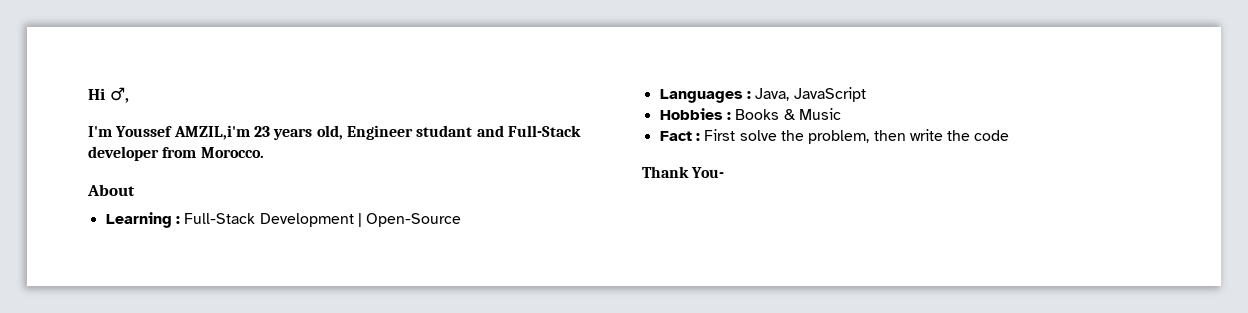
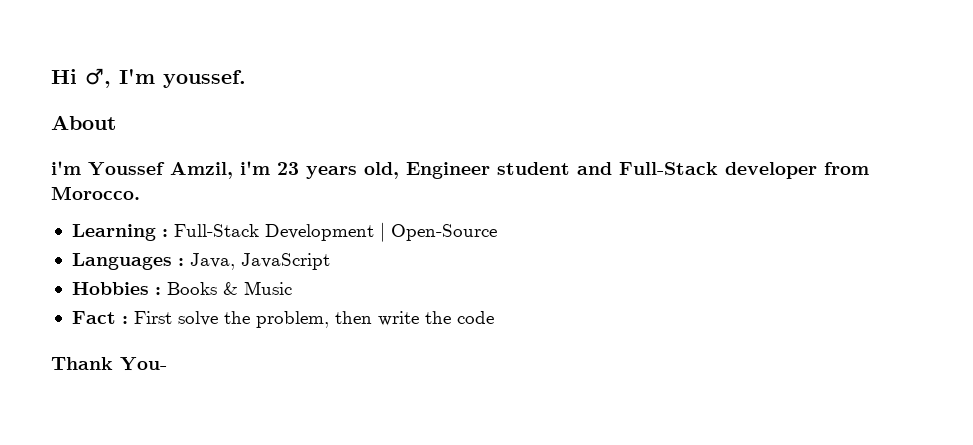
[88,125,250,140] // I'm Youssef AMZIL,i'm -> [119,69,246,88] [51,115,116,130] [51,161,270,179] I'm youssef. // About // i'm Youssef Amzil, i'm
[416,125,473,137] studant -> [497,162,570,175] student
[87,184,135,196] // About -> (140, 193) none

